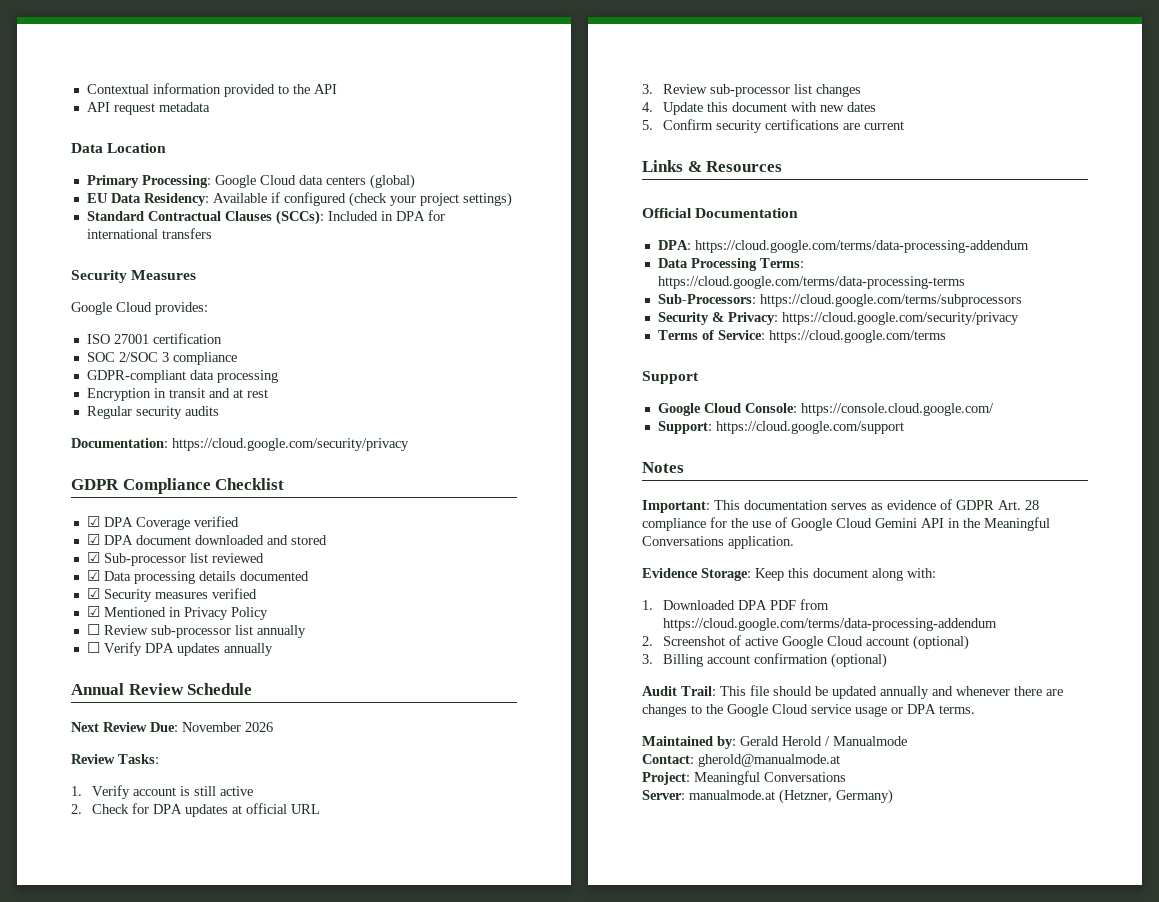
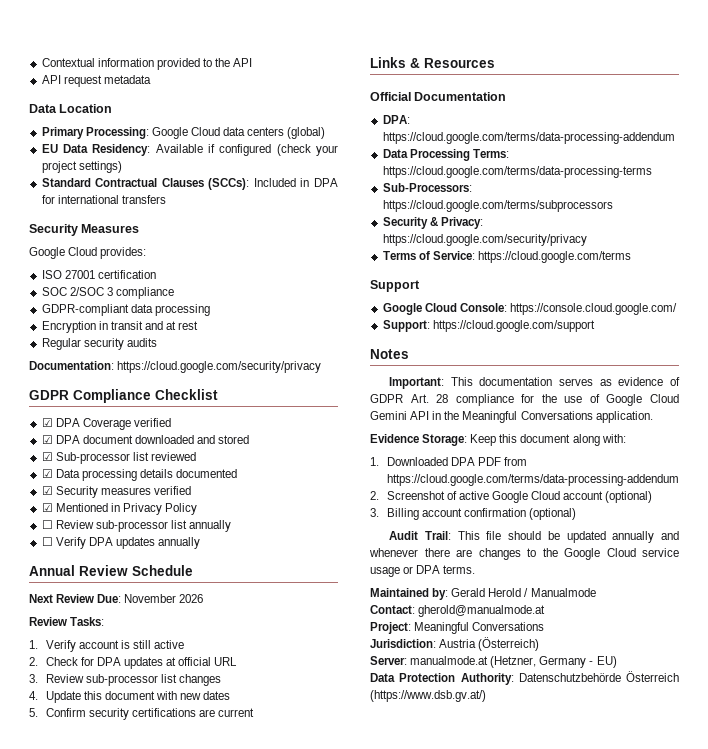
(846, 777) none -> [370,637,540,651] // Jurisdiction: Austria (Österreich)
[836,789,893,804] Germany) -> [539,656,617,668] [370,671,679,685] [370,690,486,702] Germany - EU) // Data Protection Authority: Datenschutzbehörde Österreich (https://www.dsb.gv.at/)

